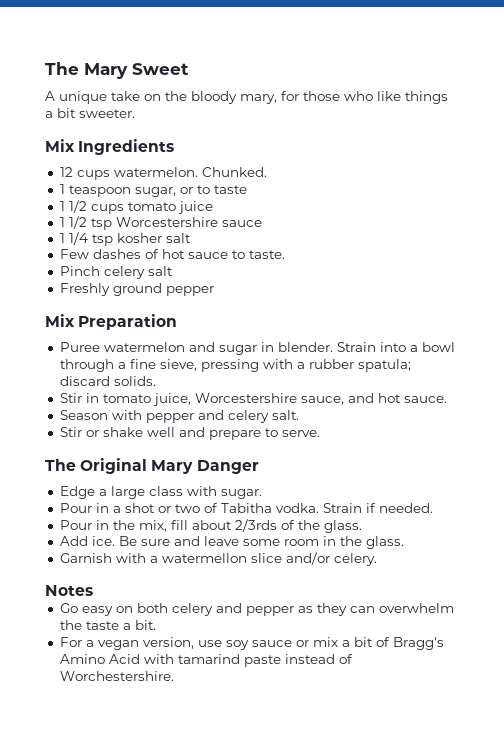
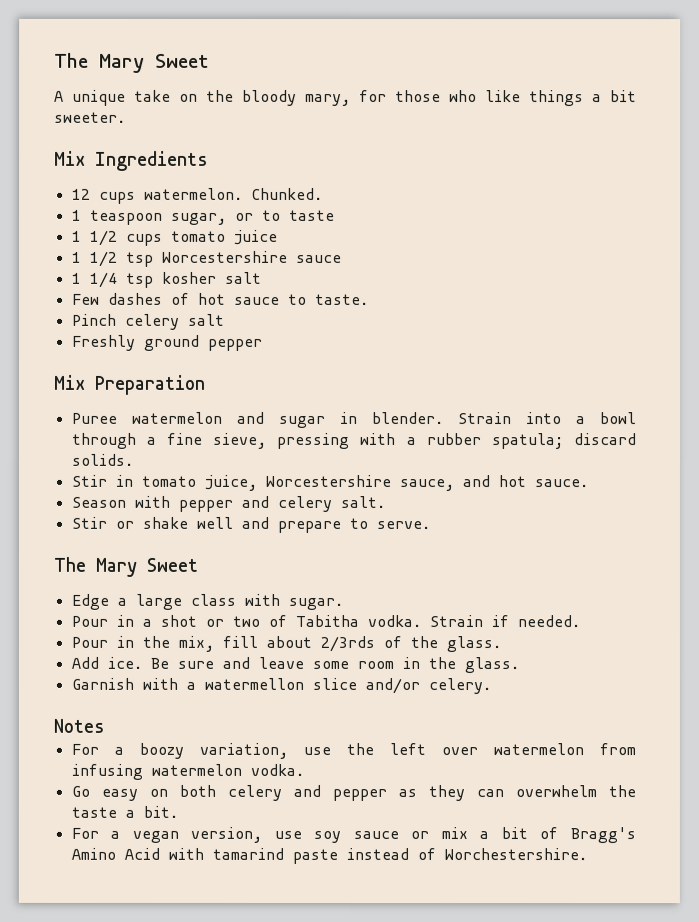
[80,458,259,474] Original Mary Danger -> [95,557,198,577] Mary Sweet
(93, 590) none -> [70,742,636,759] [70,763,304,780] // For a boozy variation, use the left over watermelon from infusing watermelon vodka.

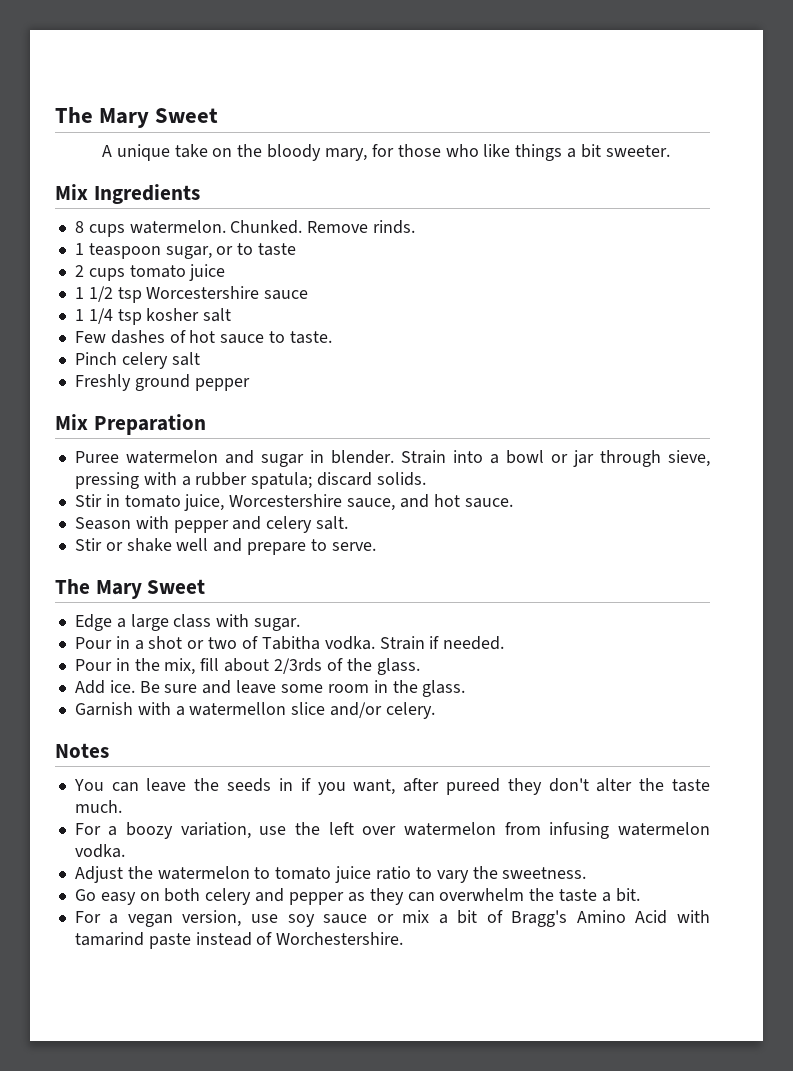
[71,188,91,200] 12 -> [74,221,84,233] 8
(323, 193) none -> [307,220,416,234] Remove rinds.
[71,229,118,246] 1 1/2 -> [74,265,84,277] 2
[71,432,203,449] through a fine -> [550,450,661,467] or jar through
(105, 725) none -> [73,778,711,795] [74,800,122,813] // You can leave the seeds in if you want, after pureed they don't alter the taste much.
(304, 769) none -> [74,866,587,883] // Adjust the watermelon to tomato juice ratio to vary the sweetness.

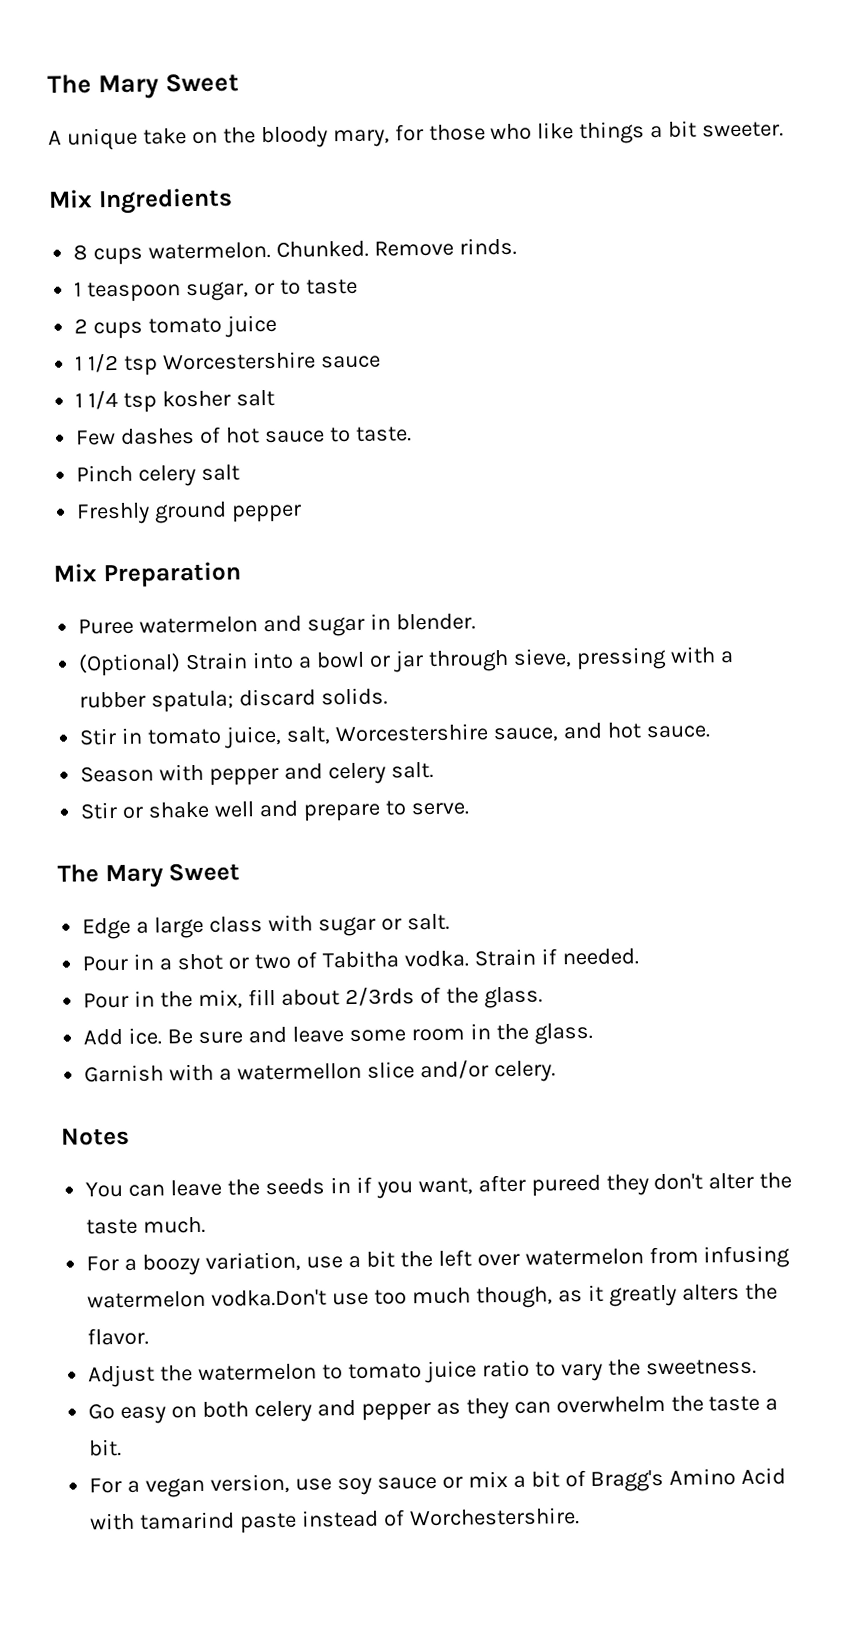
(394, 457) none -> [78,653,182,677] // (Optional)
(225, 502) none -> [285,726,331,745] salt,
[254,618,301,631] sugar. -> [317,913,450,937] sugar or salt.
(287, 830) none -> [347,1250,395,1269] a bit
[74,844,125,858] vodka. -> [211,1283,778,1309] [87,1327,150,1346] vodka.Don't use too much though, as it greatly alters the flavor.

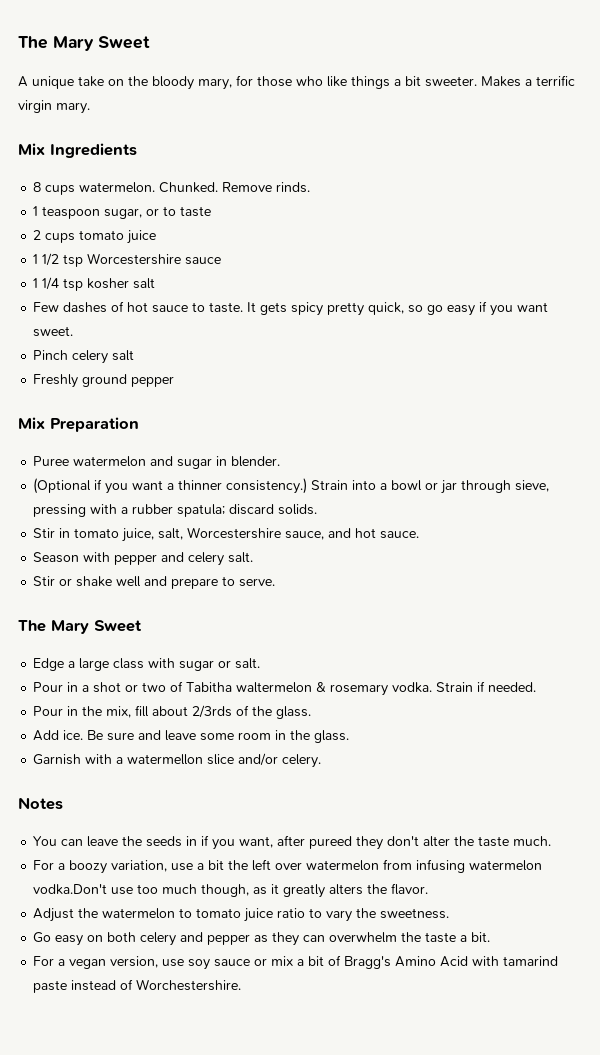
(785, 129) none -> [481,75,575,87] [18,100,90,114] Makes a terrific virgin mary.
(412, 434) none -> [247,301,549,316] [33,326,74,337] It gets spicy pretty quick, so go easy if you want sweet.
[78,653,182,677] (Optional) -> [33,478,308,494] (Optional if you want a thinner consistency.)
(399, 959) none -> [236,682,389,696] waltermelon & rosemary

